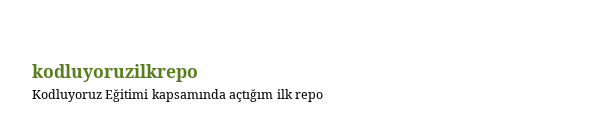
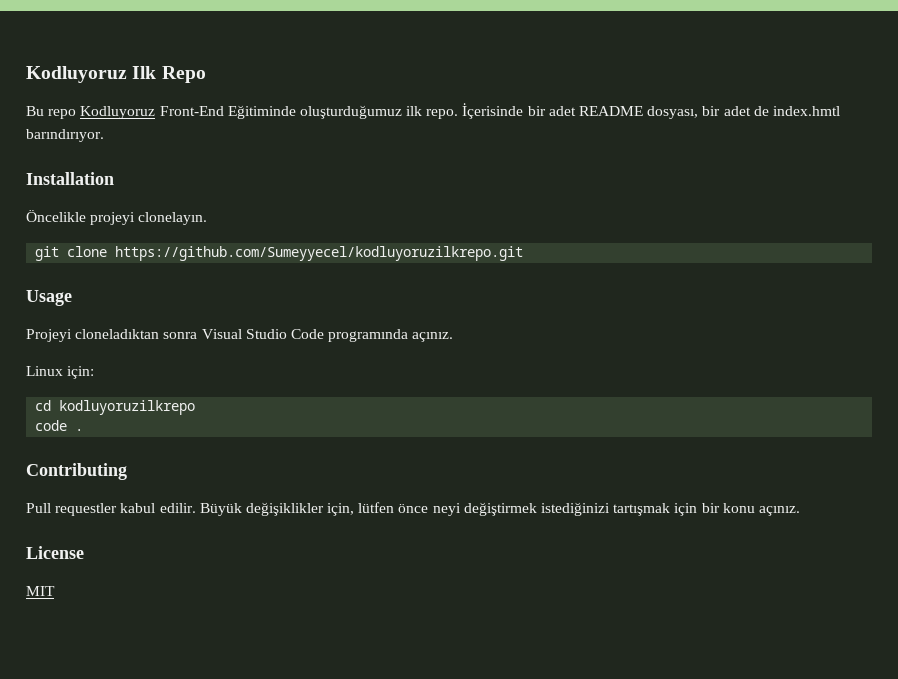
[32,64,198,82] [32,89,323,102] kodluyoruzilkrepo // Kodluyoruz Eğitimi kapsamında açtığım ilk repo -> [26,66,206,83] [26,103,840,119] [26,129,104,142] [26,172,114,185] [26,210,208,225] [35,246,524,261] [26,290,72,306] [26,329,454,342] [26,366,95,379] [35,400,196,415] [35,420,84,431] [26,463,127,480] [26,502,800,516] [26,546,84,559] [26,586,55,596] Kodluyoruz Ilk Repo // Bu repo Kodluyoruz Front-End Eğitiminde oluşturduğumuz ilk repo. İçerisinde bir adet README dosyası, bir adet de index.hmtl barındırıyor. // Installation // Öncelikle projeyi clonelayın. // git clone https://github.com/Sumeyyecel/kodluyoruzilkrepo.git // Usage // Projeyi cloneladıktan sonra Visual Studio Code programında açınız. // Linux için: // cd kodluyoruzilkrepo // code . // Contributing // Pull requestler kabul edilir. Büyük değişiklikler için, lütfen önce neyi değiştirmek istediğinizi tartışmak için bir konu açınız. // License // MIT

